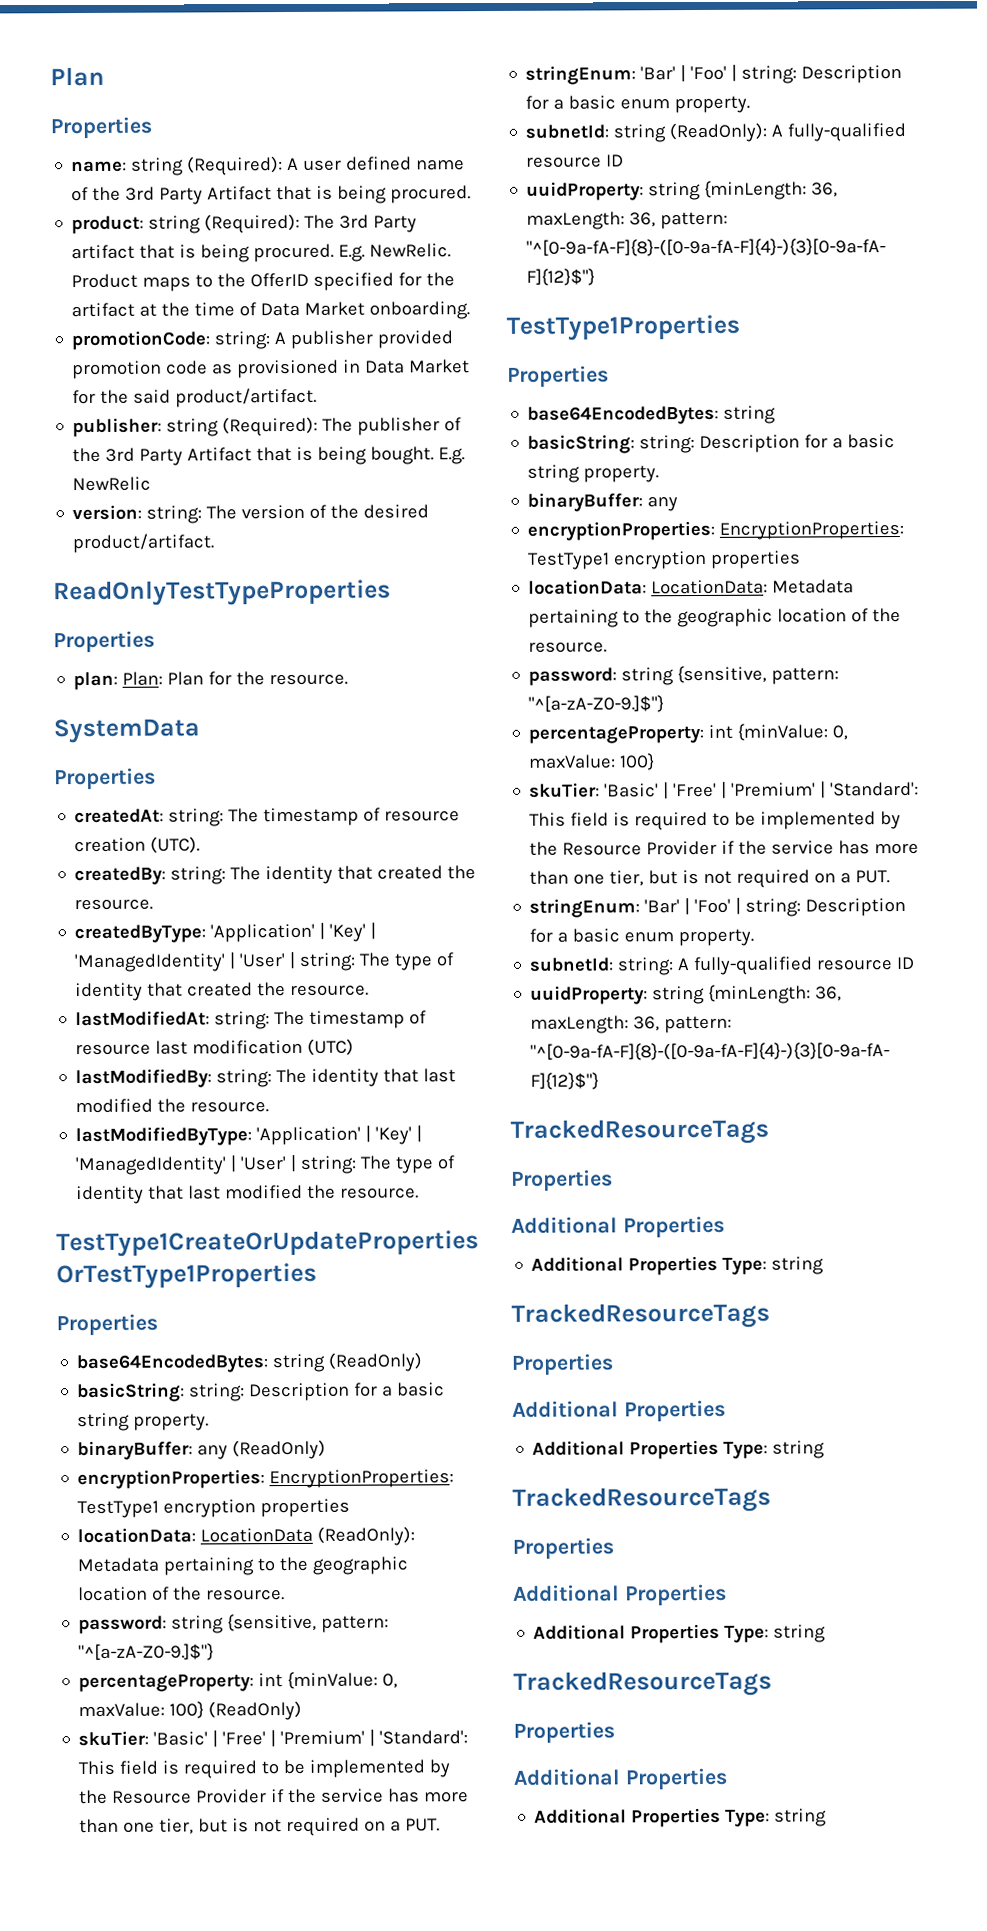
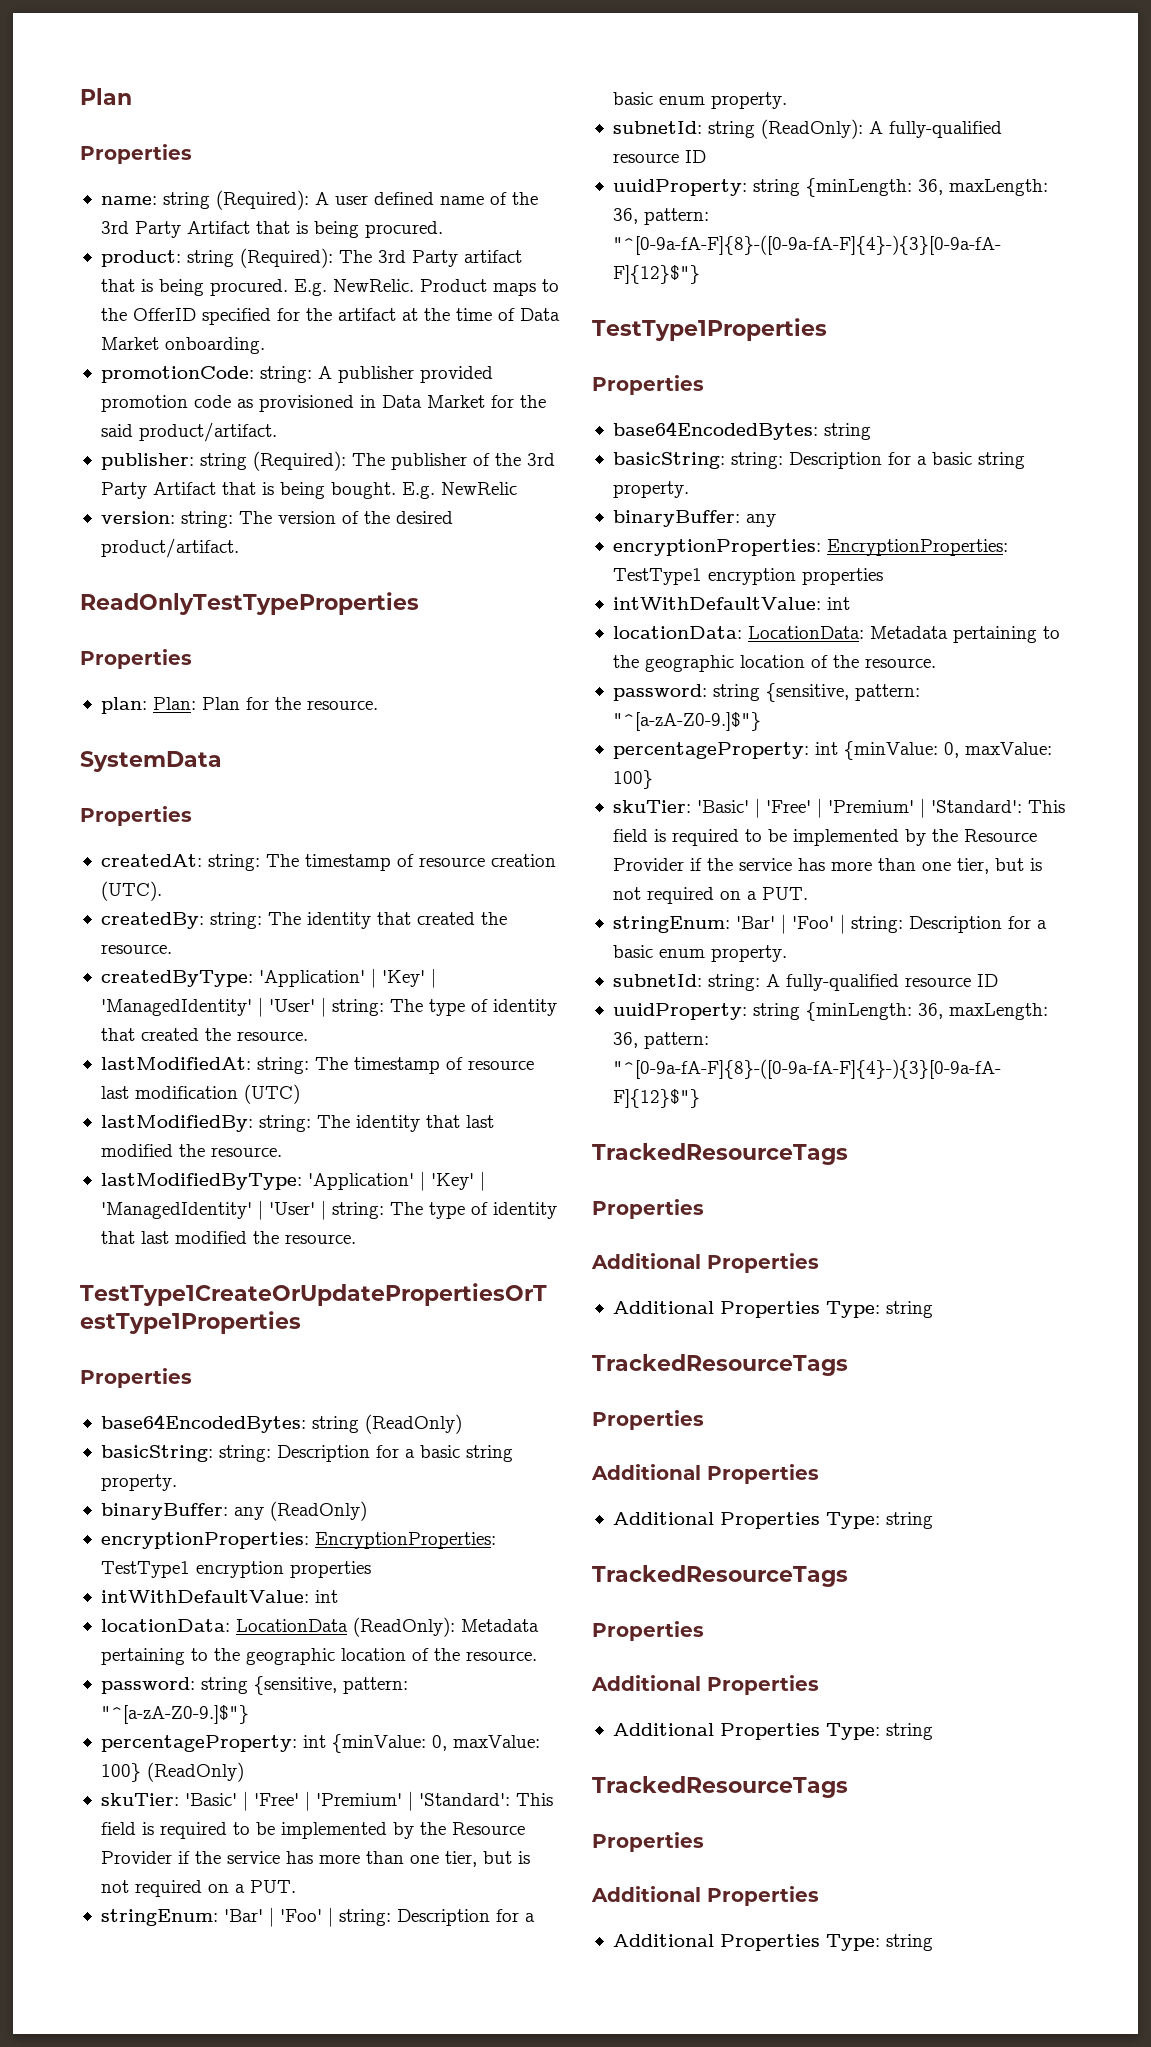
(351, 1508) none -> [100,1590,338,1603] // intWithDefaultValue: int
(802, 559) none -> [612,597,850,610] // intWithDefaultValue: int

